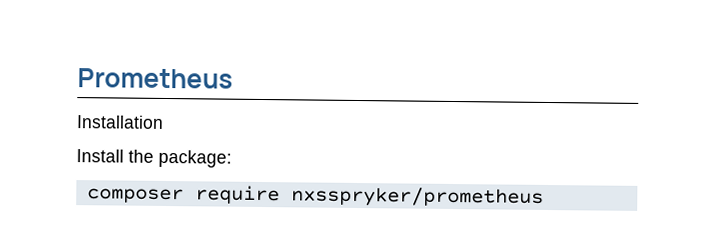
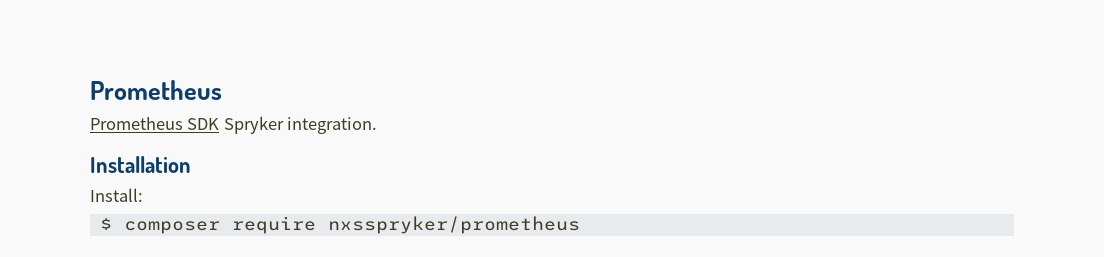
[76,115,164,129] [76,149,232,168] Installation // Install the package: // -> [90,116,378,134] [90,156,191,173] [90,188,143,202] [99,218,112,230] Prometheus SDK Spryker integration. // Installation // Install: // $

